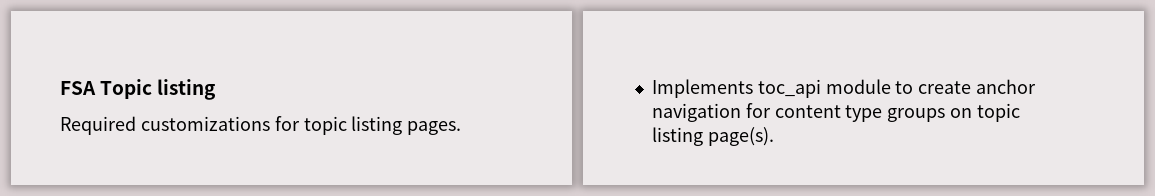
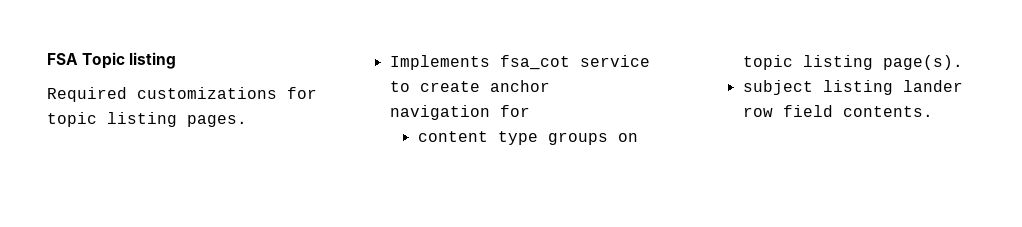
[757,79,891,98] toc_api module -> [499,55,650,70] fsa_cot service
(771, 110) none -> (530, 111) //
(774, 136) none -> [742,80,963,95] [742,105,933,117] // subject listing lander row field contents.

